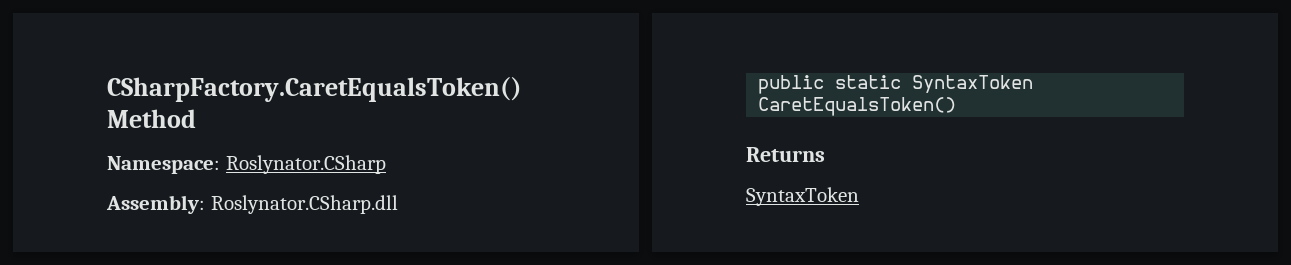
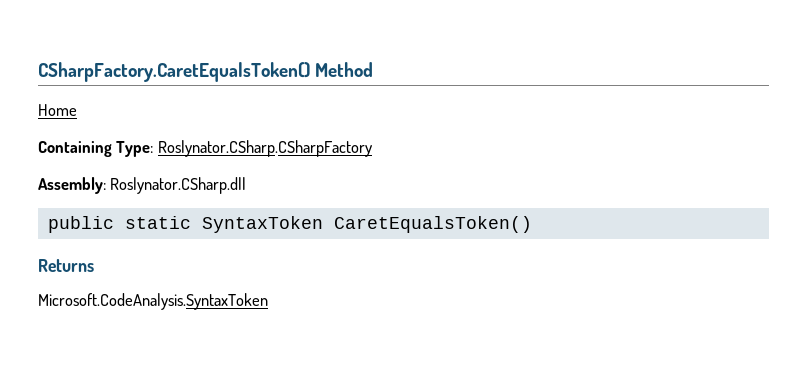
[107,155,386,174] Namespace: Roslynator.CSharp -> [38,104,77,116] [38,140,372,157] Home // Containing Type: Roslynator.CSharp.CSharpFactory
[746,187,859,206] SyntaxToken -> [38,293,268,310] Microsoft.CodeAnalysis.SyntaxToken

